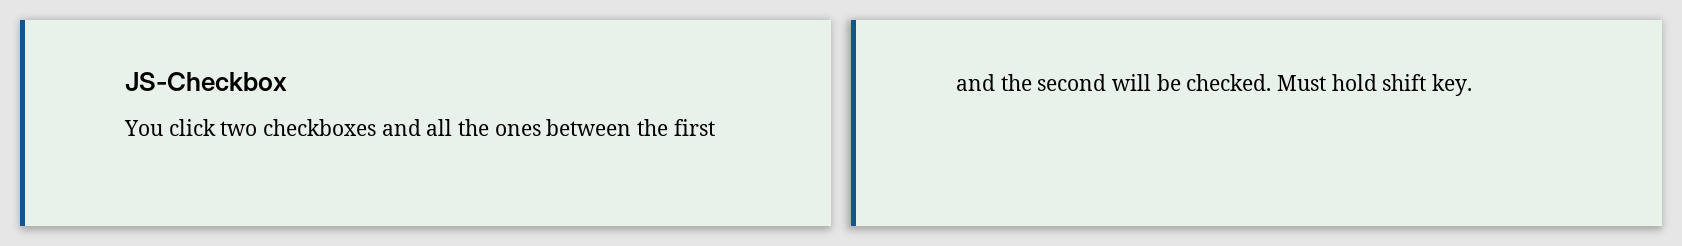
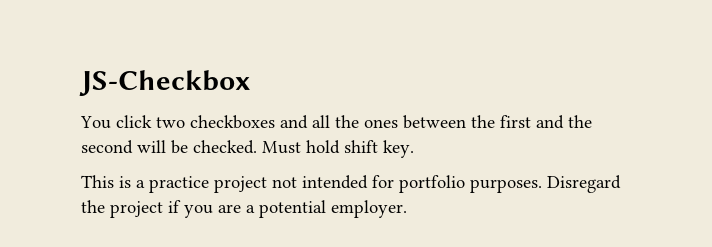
(1473, 85) none -> [81,175,621,193] [81,200,407,218] // This is a practice project not intended for portfolio purposes. Disregard the project if you are a potential employer.

